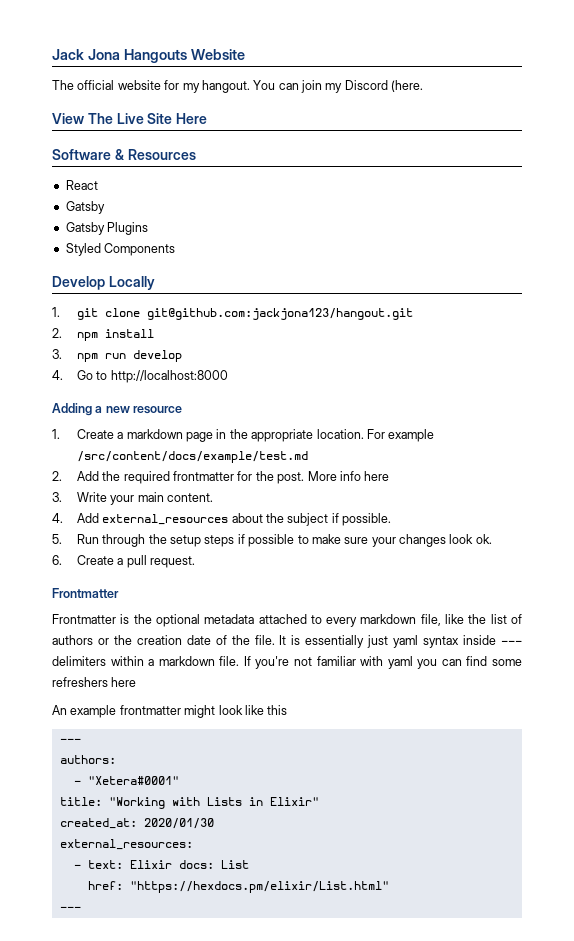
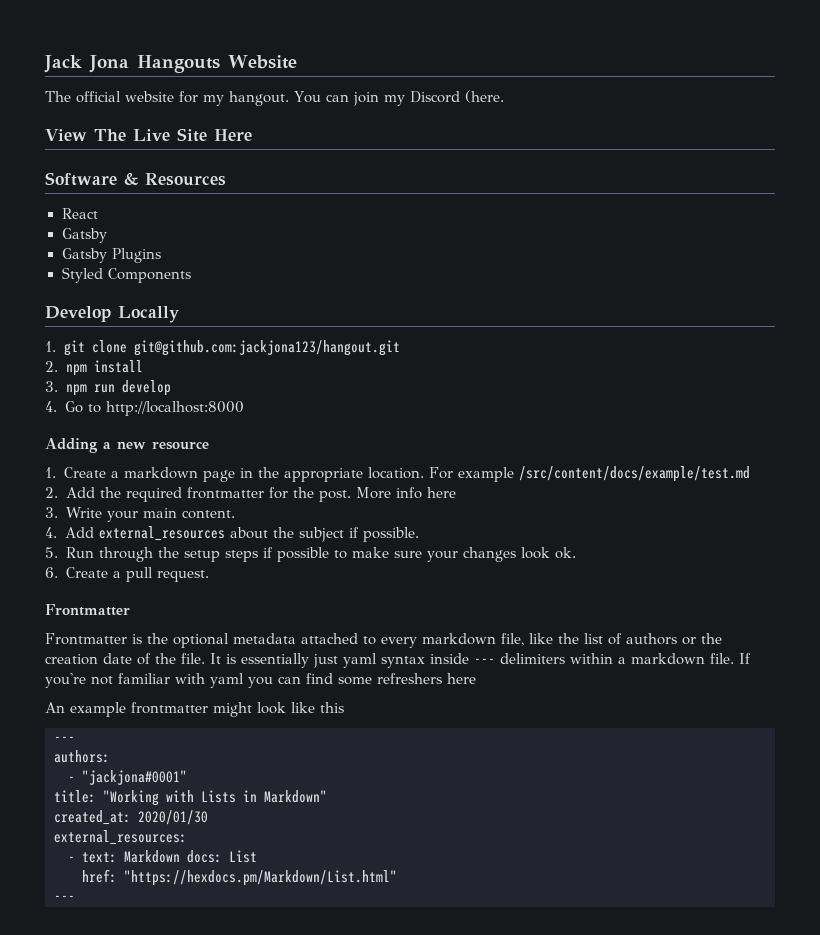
[87,776,179,785] "Xetera#0001" -> [82,770,187,785] "jackjona#0001"
[269,797,319,806] Elixir" -> [264,790,327,803] Markdown"
[129,860,172,869] Elixir -> [124,850,180,863] Markdown
[129,881,389,893] "https://hexdocs.pm/elixir/List.html" -> [124,870,397,886] "https://hexdocs.pm/Markdown/List.html"

